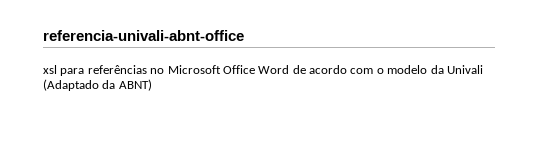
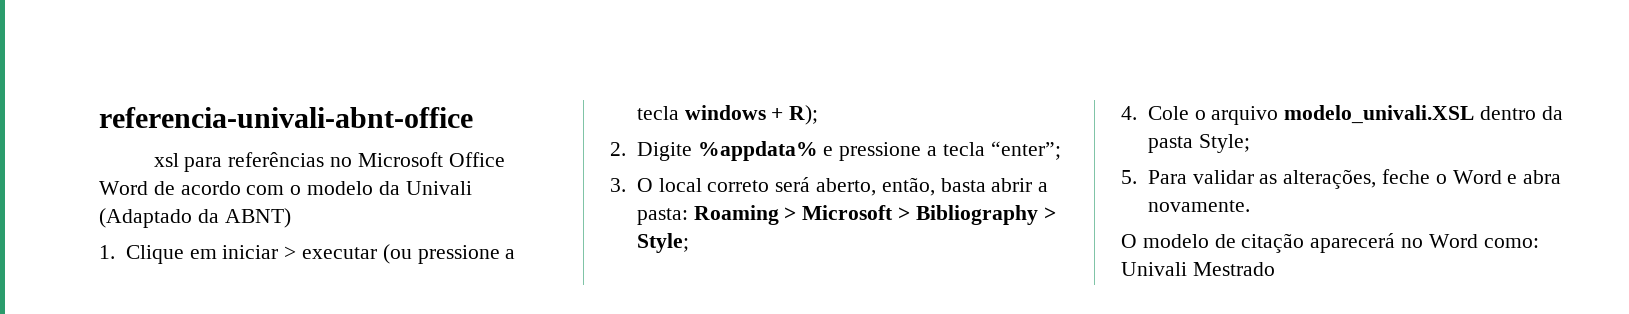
(152, 85) none -> [99,244,516,264] [636,105,819,125] [610,141,1061,161] [610,177,1049,196] [636,205,1056,225] [636,233,689,253] [1121,105,1563,125] [1147,134,1250,153] [1121,169,1562,189] [1147,200,1250,212] [1121,233,1539,253] [1121,262,1275,276] // 1. Clique em iniciar > executar (ou pressione a tecla windows + R); // 2. Digite %appdata% e pressione a tecla “enter”; // 3. O local correto será aberto, então, basta abrir a pasta: Roaming > Microsoft > Bibliography > Style; // 4. Cole o arquivo modelo_univali.XSL dentro da pasta Style; // 5. Para validar as alterações, feche o Word e abra novamente. // O modelo de citação aparecerá no Word como: Univali Mestrado

